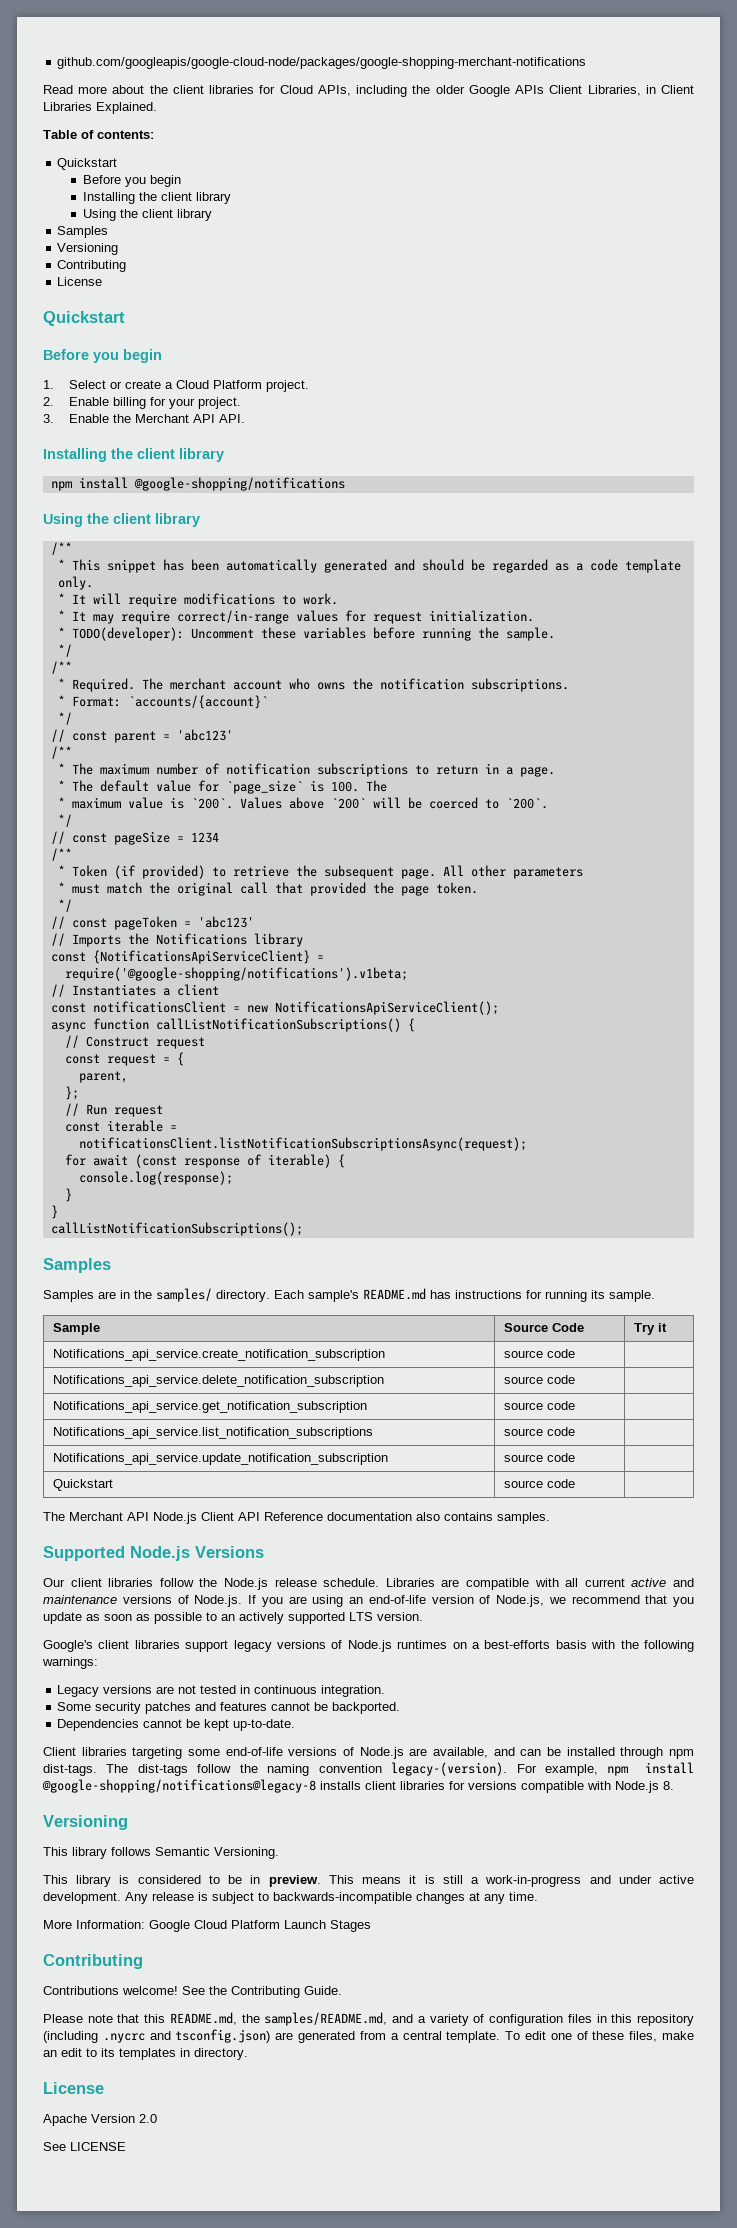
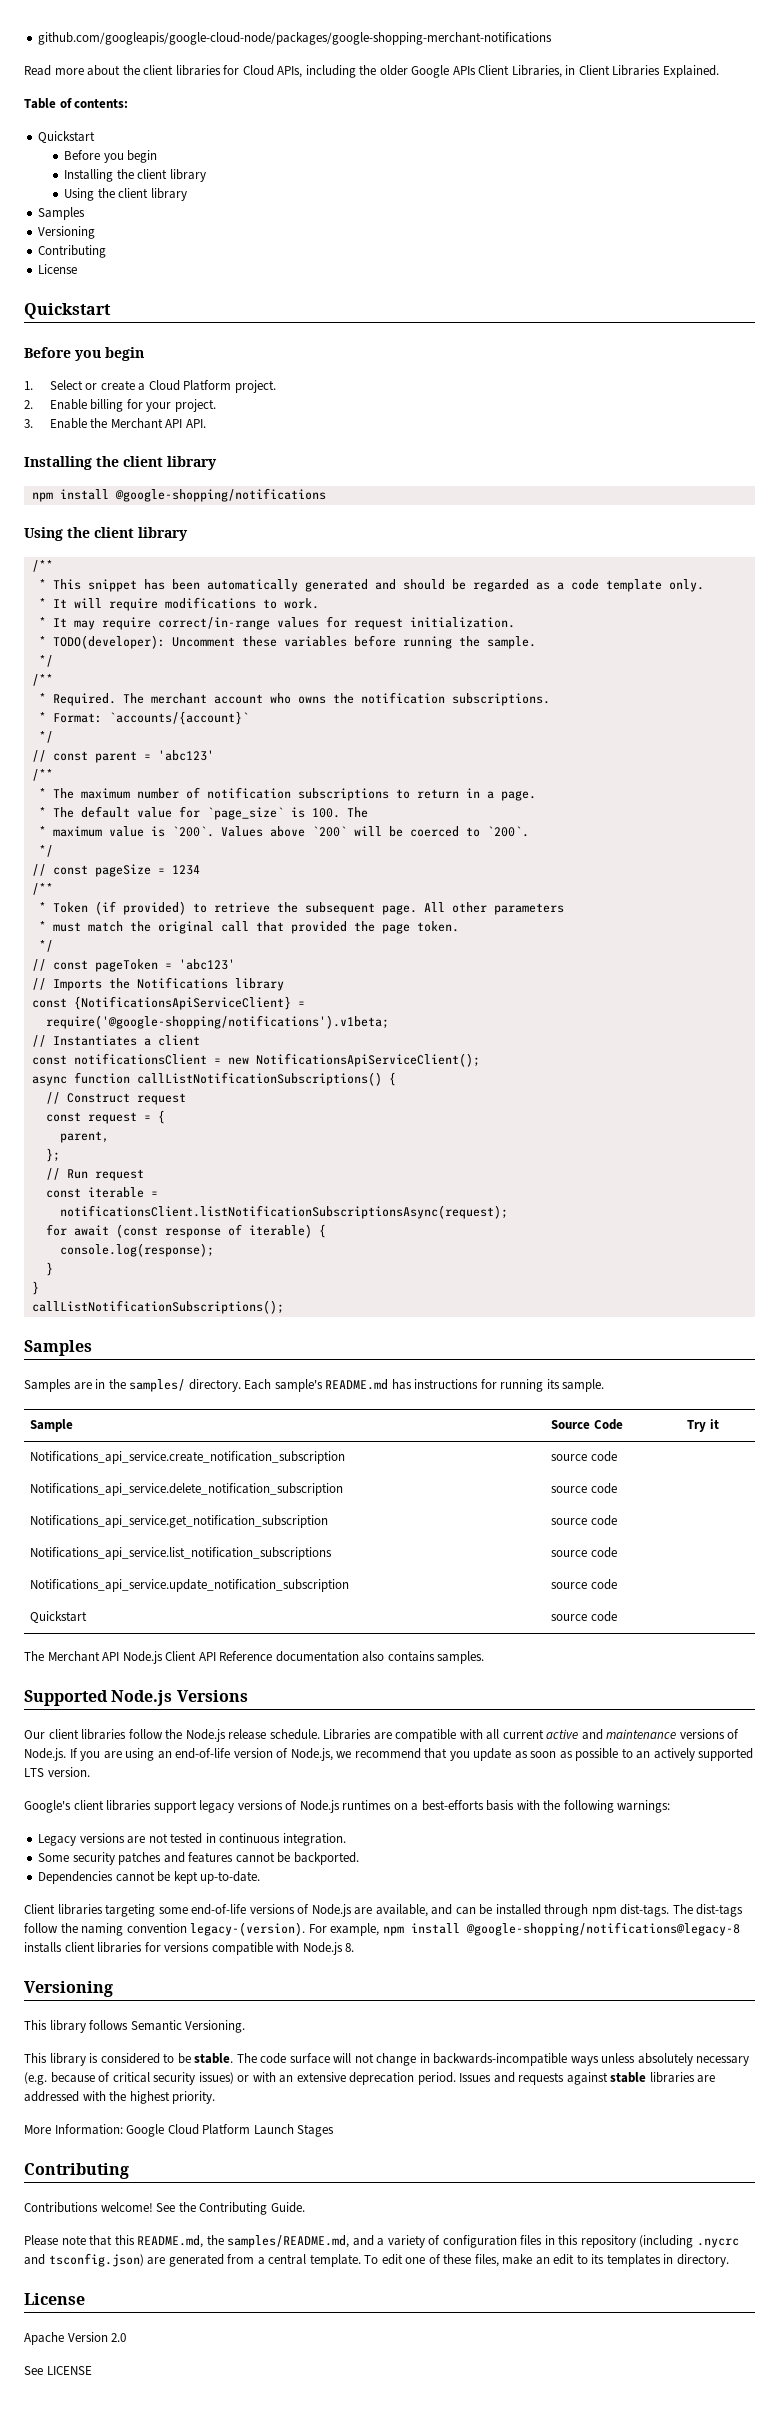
[250,1875,695,1887] [43,1892,538,1904] in preview. This means it is still a work-in-progress and under active development. Any release is subject to backwards-incompatible changes at any time. -> [194,2053,750,2066] [24,2072,716,2085] [24,2091,216,2104] stable. The code surface will not change in backwards-incompatible ways unless absolutely necessary (e.g. because of critical security issues) or with an extensive deprecation period. Issues and requests against stable libraries are addressed with the highest priority.

